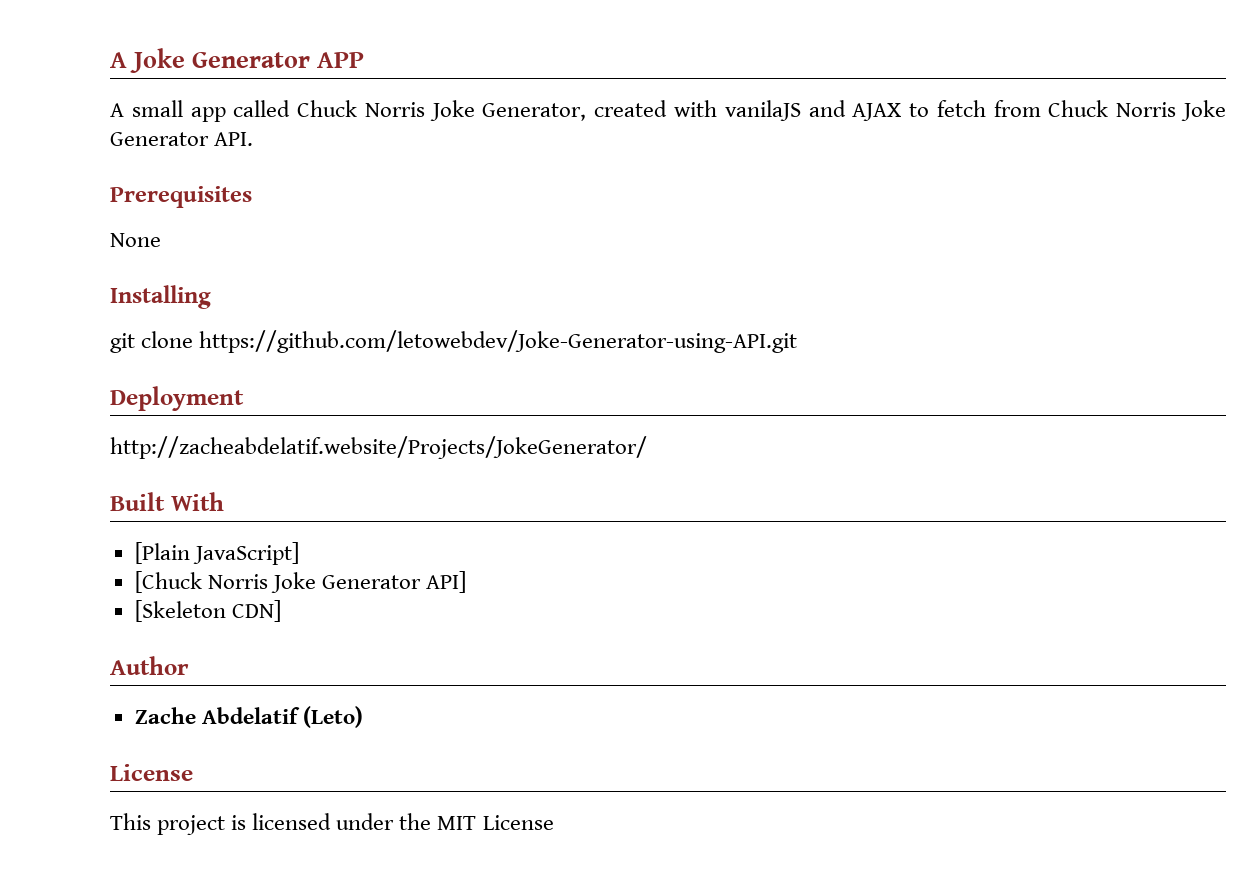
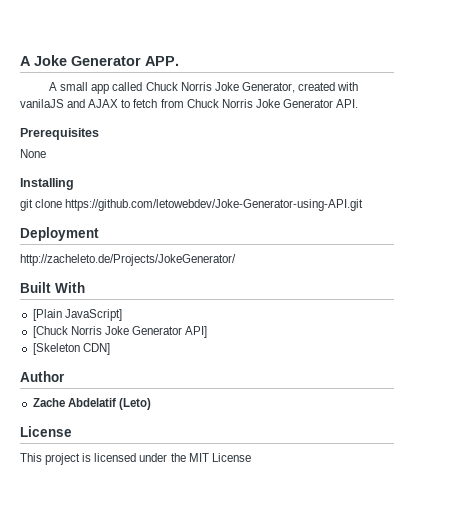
[317,52,365,68] APP -> [145,56,179,66] APP.
[110,436,647,459] http://zacheabdelatif.website/Projects/JokeGenerator/ -> [20,254,236,266] http://zacheleto.de/Projects/JokeGenerator/

